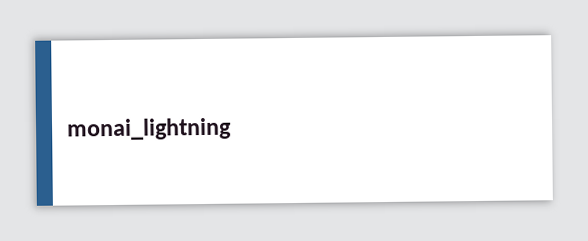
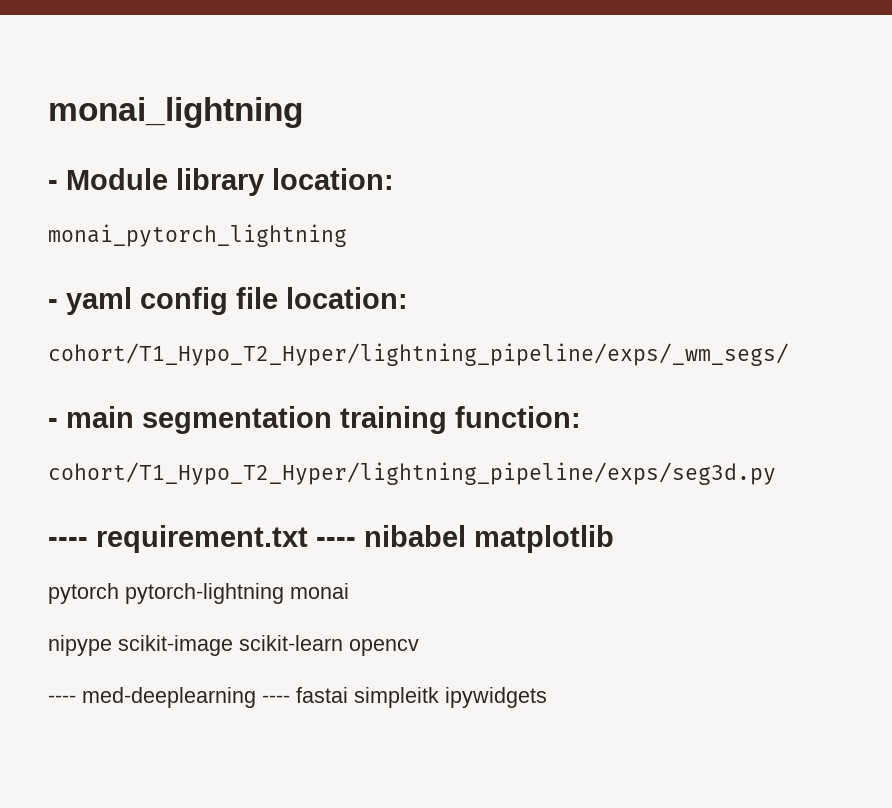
(232, 129) none -> [48,168,394,196] [48,224,347,247] [48,287,408,315] [48,343,789,366] [48,406,581,434] [48,462,776,485] [48,525,614,553] [48,583,349,604] [48,635,419,656] [48,687,547,708] // - Module library location: // monai_pytorch_lightning // - yaml config file location: // cohort/T1_Hypo_T2_Hyper/lightning_pipeline/exps/_wm_segs/ // - main segmentation training function: // cohort/T1_Hypo_T2_Hyper/lightning_pipeline/exps/seg3d.py // ---- requirement.txt ---- nibabel matplotlib // pytorch pytorch-lightning monai // nipype scikit-image scikit-learn opencv // ---- med-deeplearning ---- fastai simpleitk ipywidgets

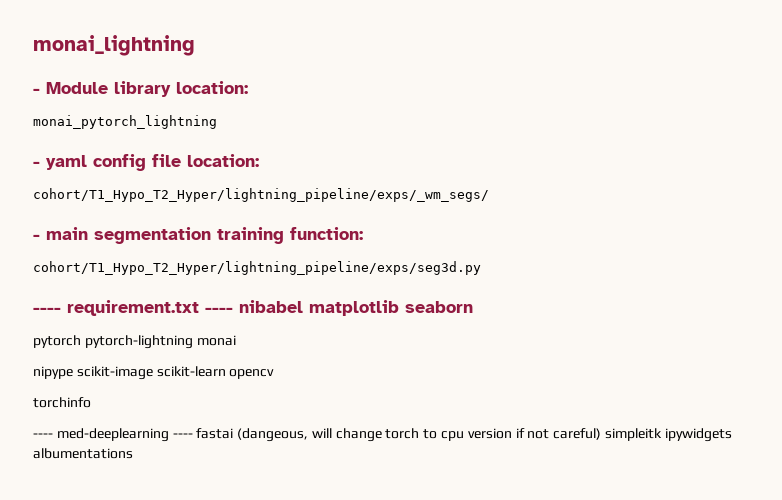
(614, 539) none -> [405,301,473,313] seaborn
(419, 647) none -> [33,397,91,408] // torchinfo
(348, 695) none -> [237,428,602,442] (dangeous, will change torch to cpu version if not careful)
(547, 697) none -> [33,448,133,459] albumentations

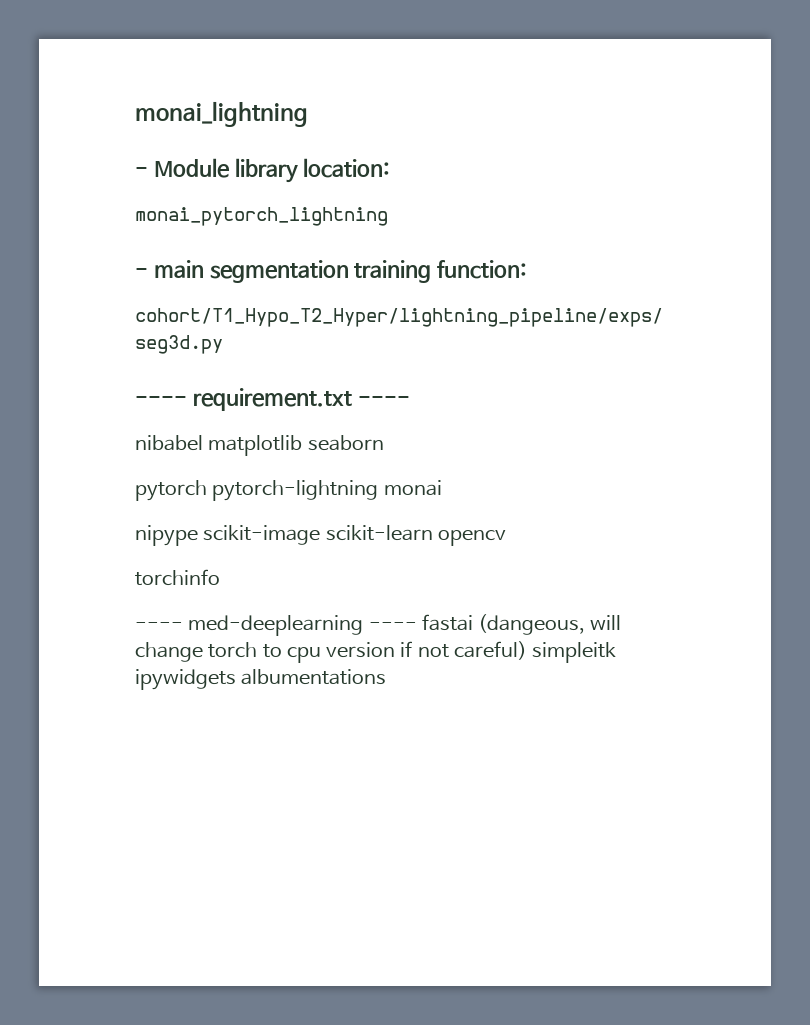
[33,154,259,171] [33,188,489,202] // - yaml config file location: // cohort/T1_Hypo_T2_Hyper/lightning_pipeline/exps/_wm_segs/ -> (388, 216) none
(233, 310) none -> (410, 400) //

